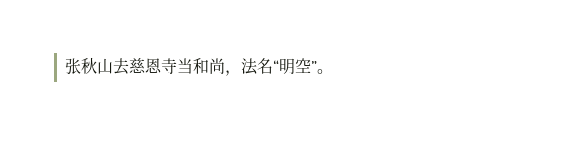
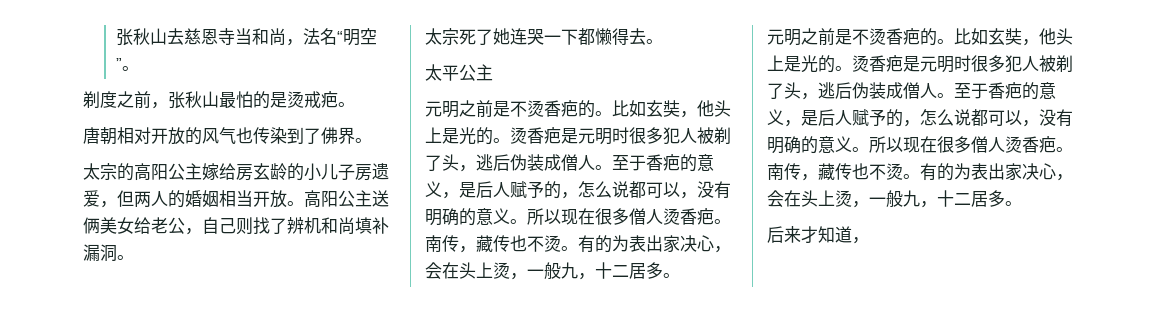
(334, 71) none -> [83,91,355,109] [83,127,372,145] [83,163,389,181] [83,190,389,208] [83,217,389,235] [83,244,134,261] [425,28,663,45] [425,64,493,81] [425,100,731,118] [425,127,731,145] [425,154,714,172] [425,181,731,199] [425,208,731,226] [425,235,731,253] [425,262,680,280] [767,28,1073,46] [767,55,1073,73] [767,82,1056,100] [767,109,1073,127] [767,136,1073,154] [767,163,1073,181] [767,190,1022,208] [767,226,869,244] // 剃度之前，张秋山最怕的是烫戒疤。 // 唐朝相对开放的风气也传染到了佛界。 // 太宗的高阳公主嫁给房玄龄的小儿子房遗爱，但两人的婚姻相当开放。高阳公主送俩美女给老公，自己则找了辨机和尚填补漏洞。 // 太宗死了她连哭一下都懒得去。 // 太平公主 // 元明之前是不烫香疤的。比如玄奘，他头上是光的。烫香疤是元明时很多犯人被剃了头，逃后伪装成僧人。至于香疤的意义，是后人赋予的，怎么说都可以，没有明确的意义。所以现在很多僧人烫香疤。南传，藏传也不烫。有的为表出家决心，会在头上烫，一般九，十二居多。 // 元明之前是不烫香疤的。比如玄奘，他头上是光的。烫香疤是元明时很多犯人被剃了头，逃后伪装成僧人。至于香疤的意义，是后人赋予的，怎么说都可以，没有明确的意义。所以现在很多僧人烫香疤。南传，藏传也不烫。有的为表出家决心，会在头上烫，一般九，十二居多。 // 后来才知道，

